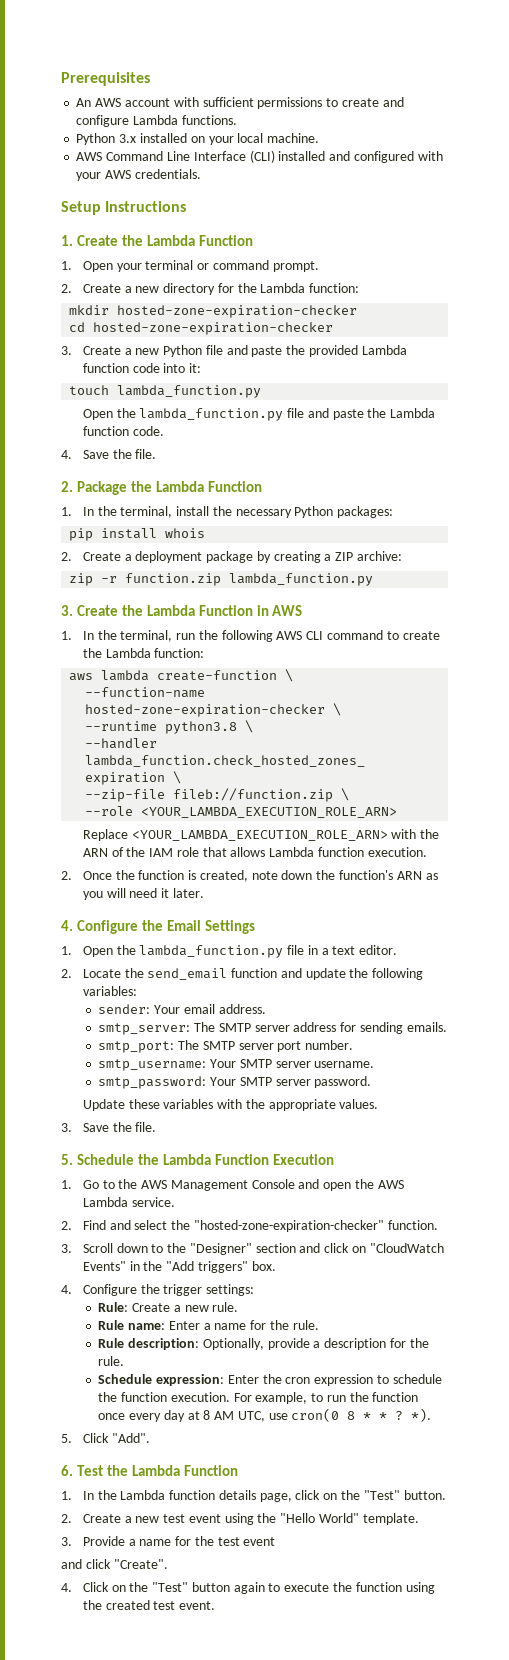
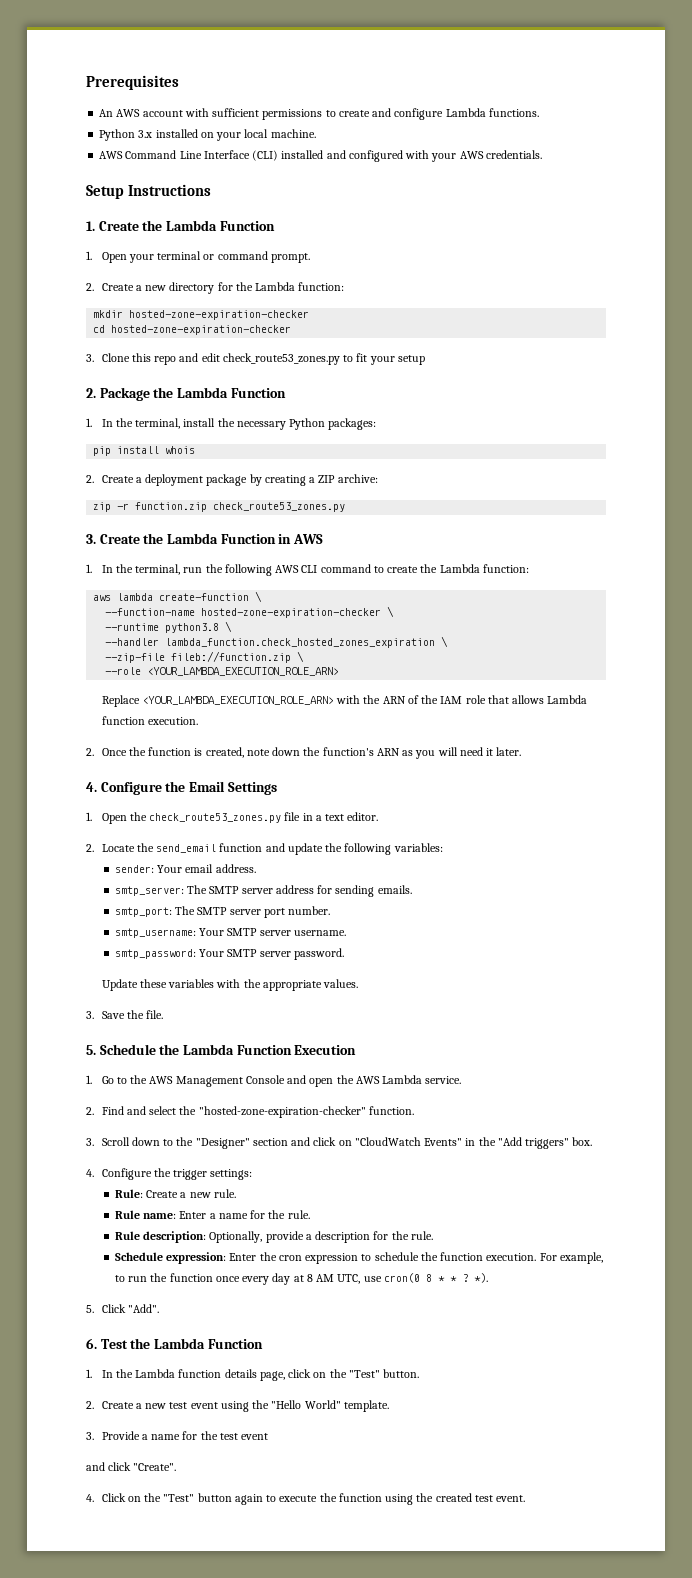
[82,345,407,357] [82,363,202,373] [69,385,262,398] [82,408,436,421] [82,426,164,436] [61,449,157,459] Create a new Python file and paste the provided Lambda function code into it: // touch lambda_function.py // Open the lambda_function.py file and paste the Lambda function code. // 4. Save the file. -> [101,353,425,365] Clone this repo and edit check_route53_zones.py to fit your setup
[229,573,374,586] lambda_function.py -> [213,502,346,512] check_route53_zones.py
[139,945,284,958] lambda_function.py -> [149,813,282,823] check_route53_zones.py

